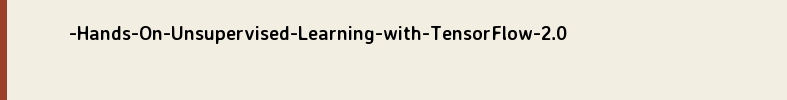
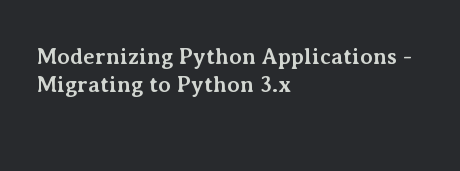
[69,26,567,44] -Hands-On-Unsupervised-Learning-with-TensorFlow-2.0 -> [37,48,412,69] [37,76,291,97] Modernizing Python Applications - Migrating to Python 3.x

